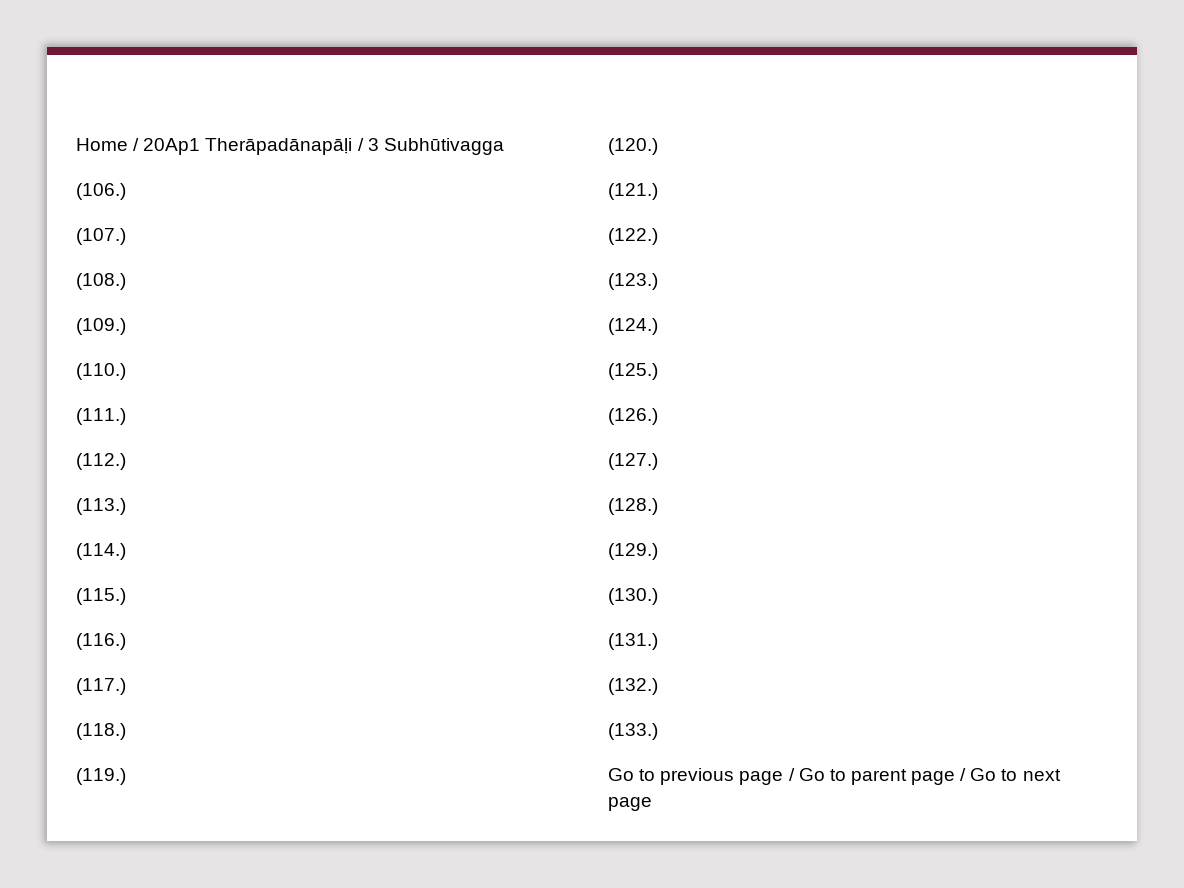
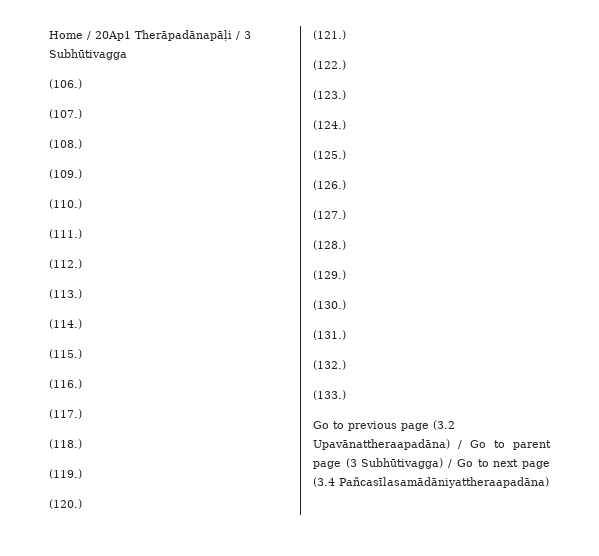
(784, 778) none -> [433,420,455,430] [313,439,450,450] (3.2 Upavānattheraapadāna)
(956, 778) none -> [345,458,444,469] (3 Subhūtivagga)
(652, 804) none -> [313,477,549,488] (3.4 Pañcasīlasamādāniyattheraapadāna)

